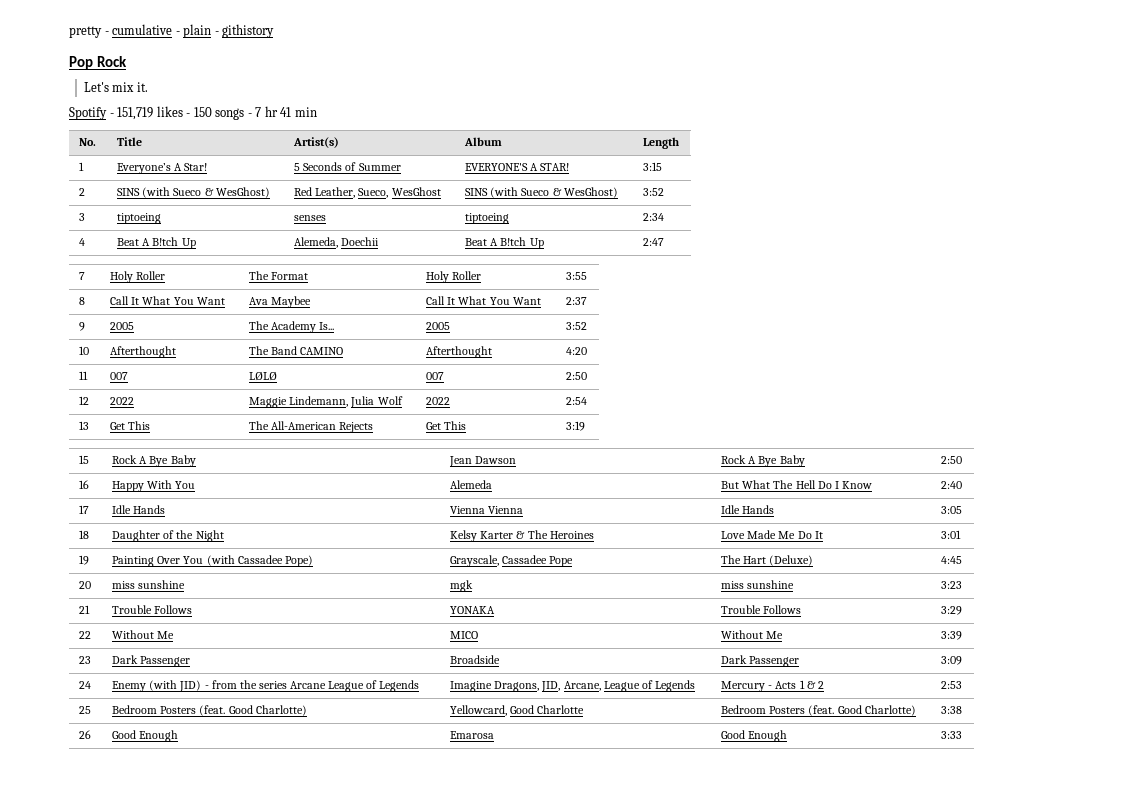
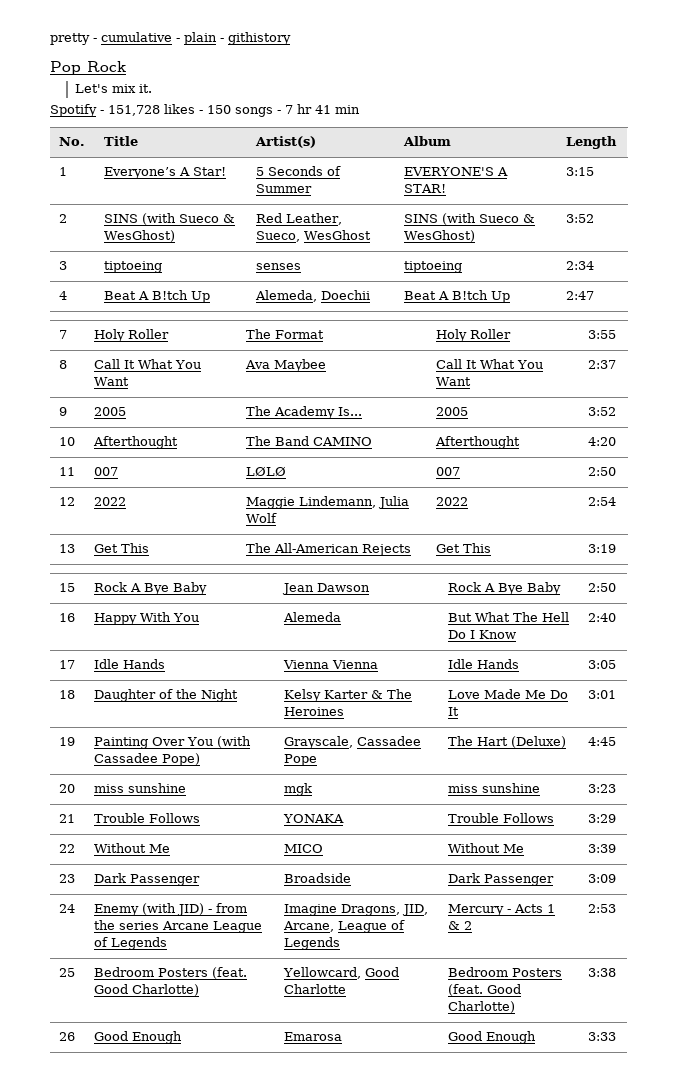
[117,107,154,120] 151,719 -> [108,105,160,116] 151,728

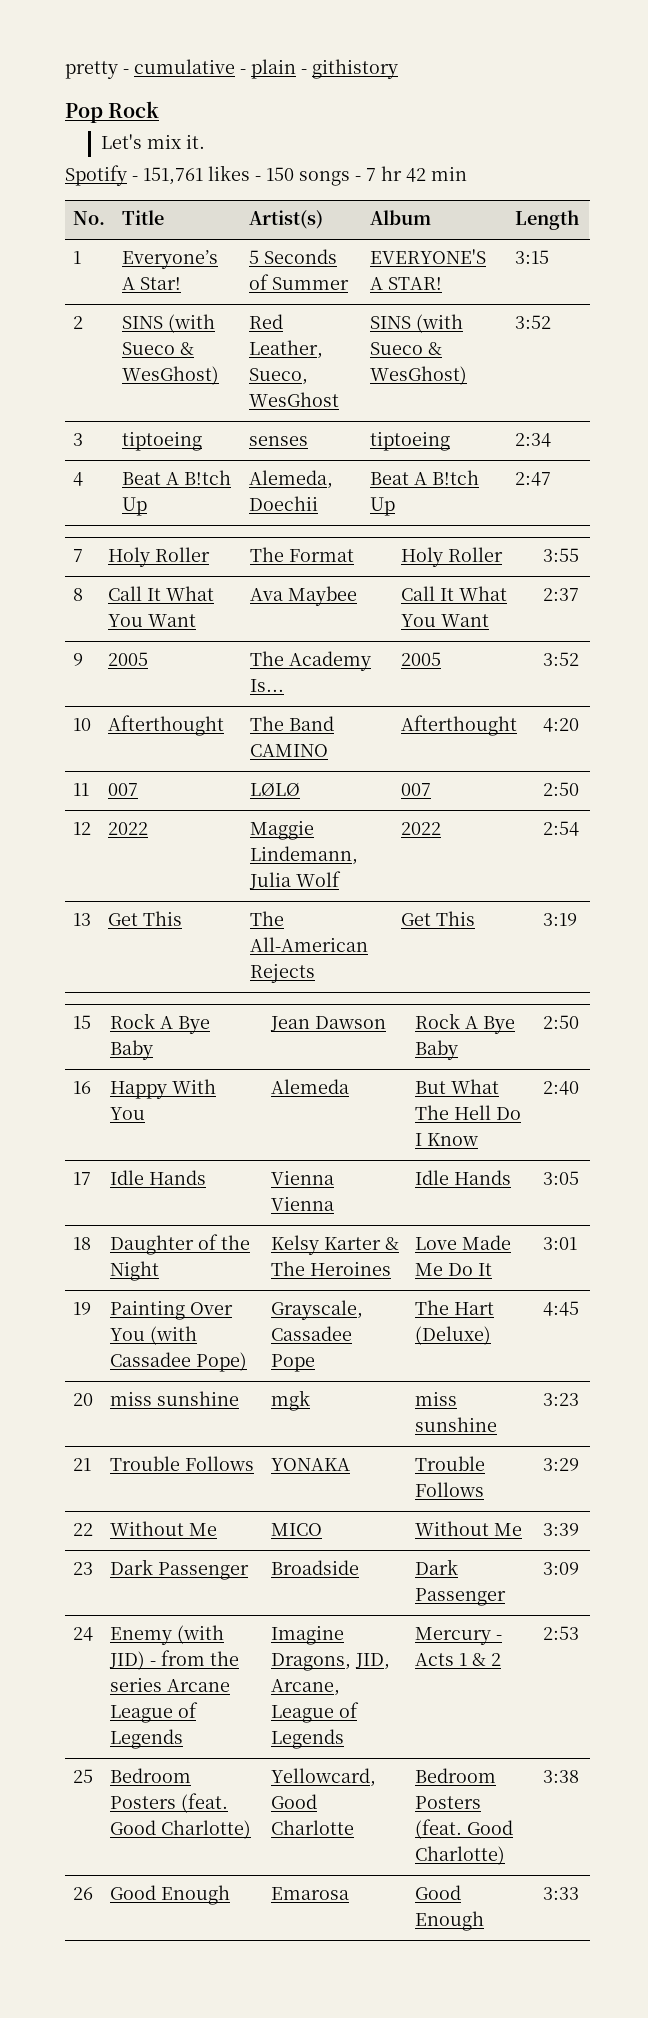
[108,105,160,116] 151,728 -> [143,167,203,185] 151,761
[315,105,331,114] 41 -> [406,168,426,182] 42

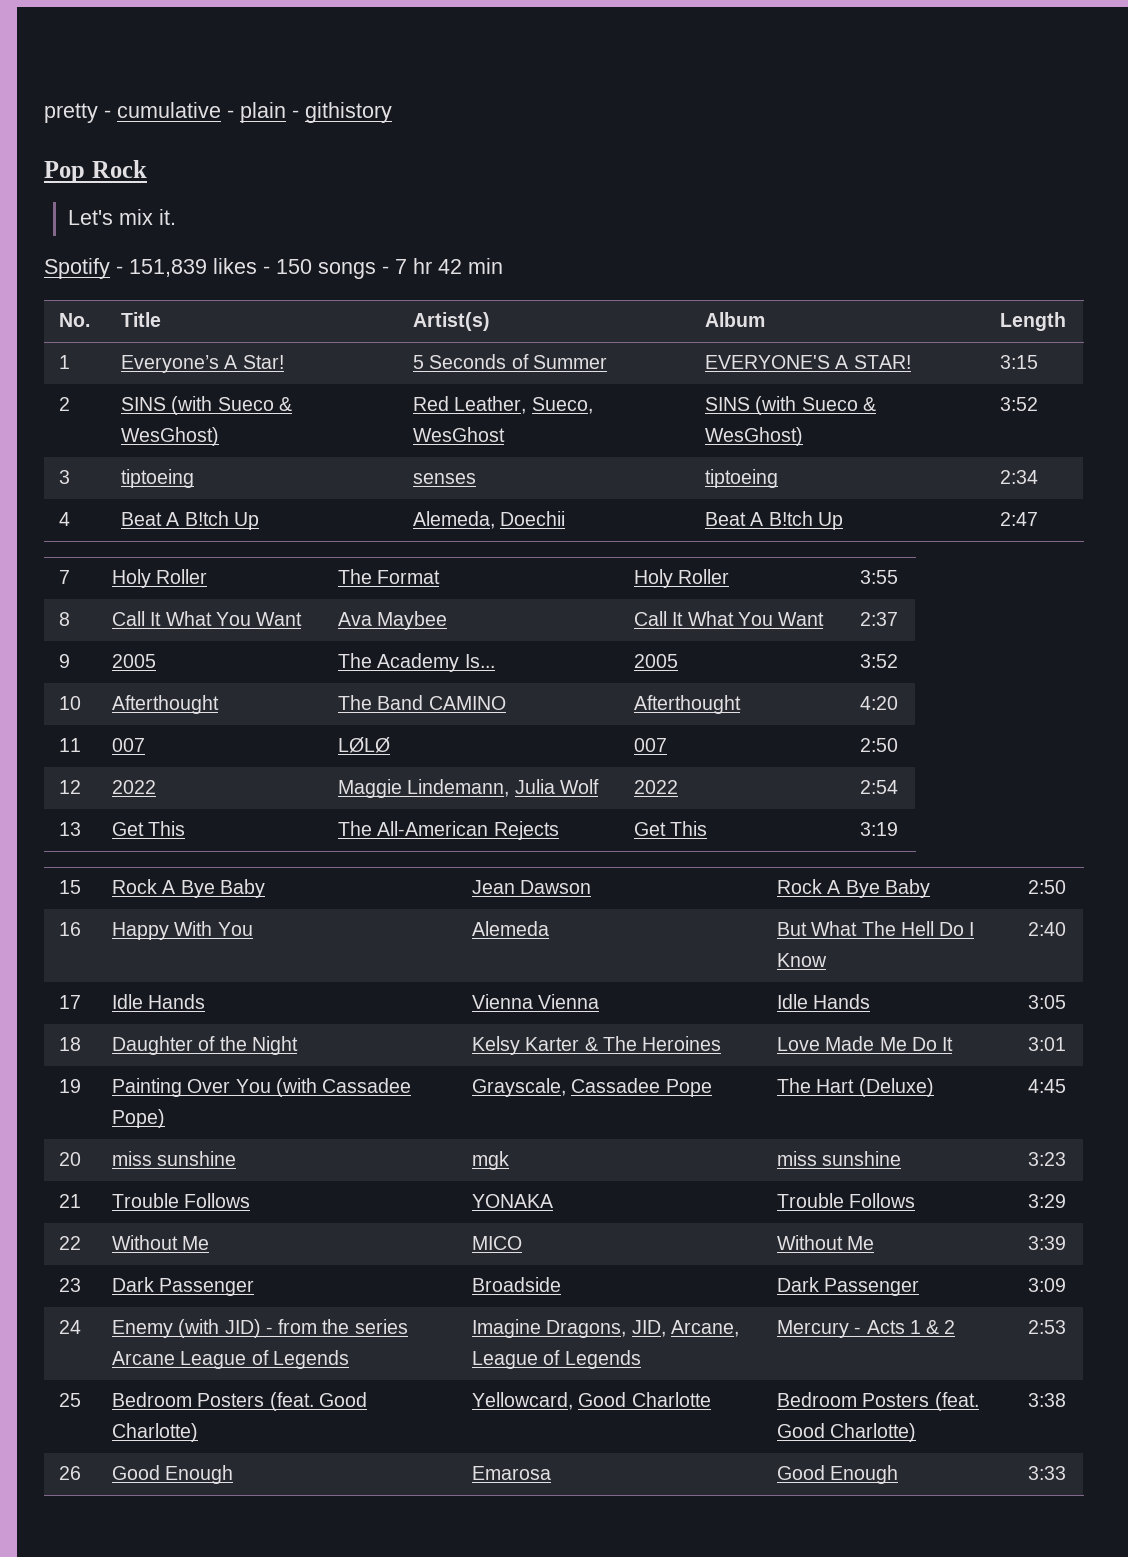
[143,167,203,185] 151,761 -> [129,259,207,277] 151,839

